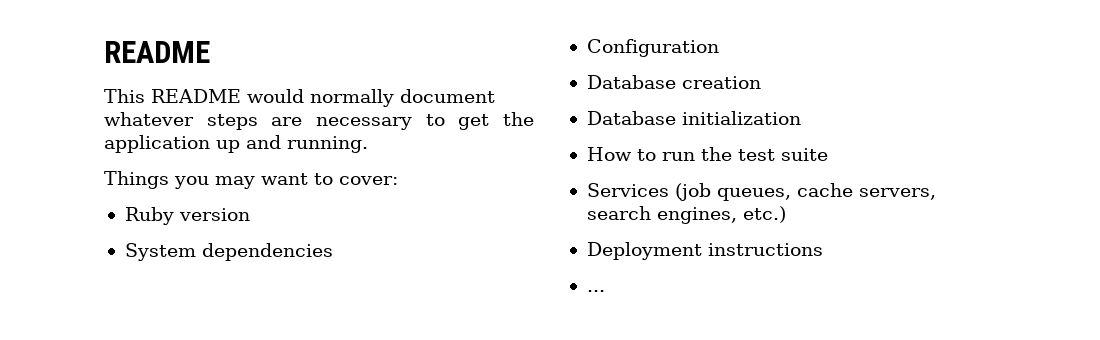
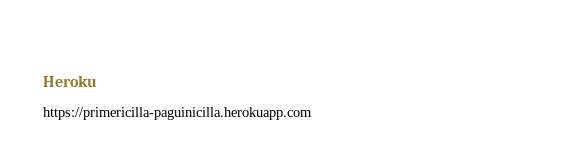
[104,41,210,63] [104,89,495,107] [104,112,534,130] [104,135,368,153] [104,171,398,189] [124,207,250,225] [124,243,333,261] [586,39,719,57] [586,75,761,89] [586,111,801,125] [586,147,828,161] [586,183,936,201] [586,206,786,224] [586,242,823,260] [586,290,605,292] README // This README would normally document whatever steps are necessary to get the application up and running. // Things you may want to cover: // Ruby version // System dependencies // Configuration // Database creation // Database initialization // How to run the test suite // Services (job queues, cache servers, search engines, etc.) // Deployment instructions // ... -> [43,75,97,87] [43,107,312,120] Heroku // https://primericilla-paguinicilla.herokuapp.com

